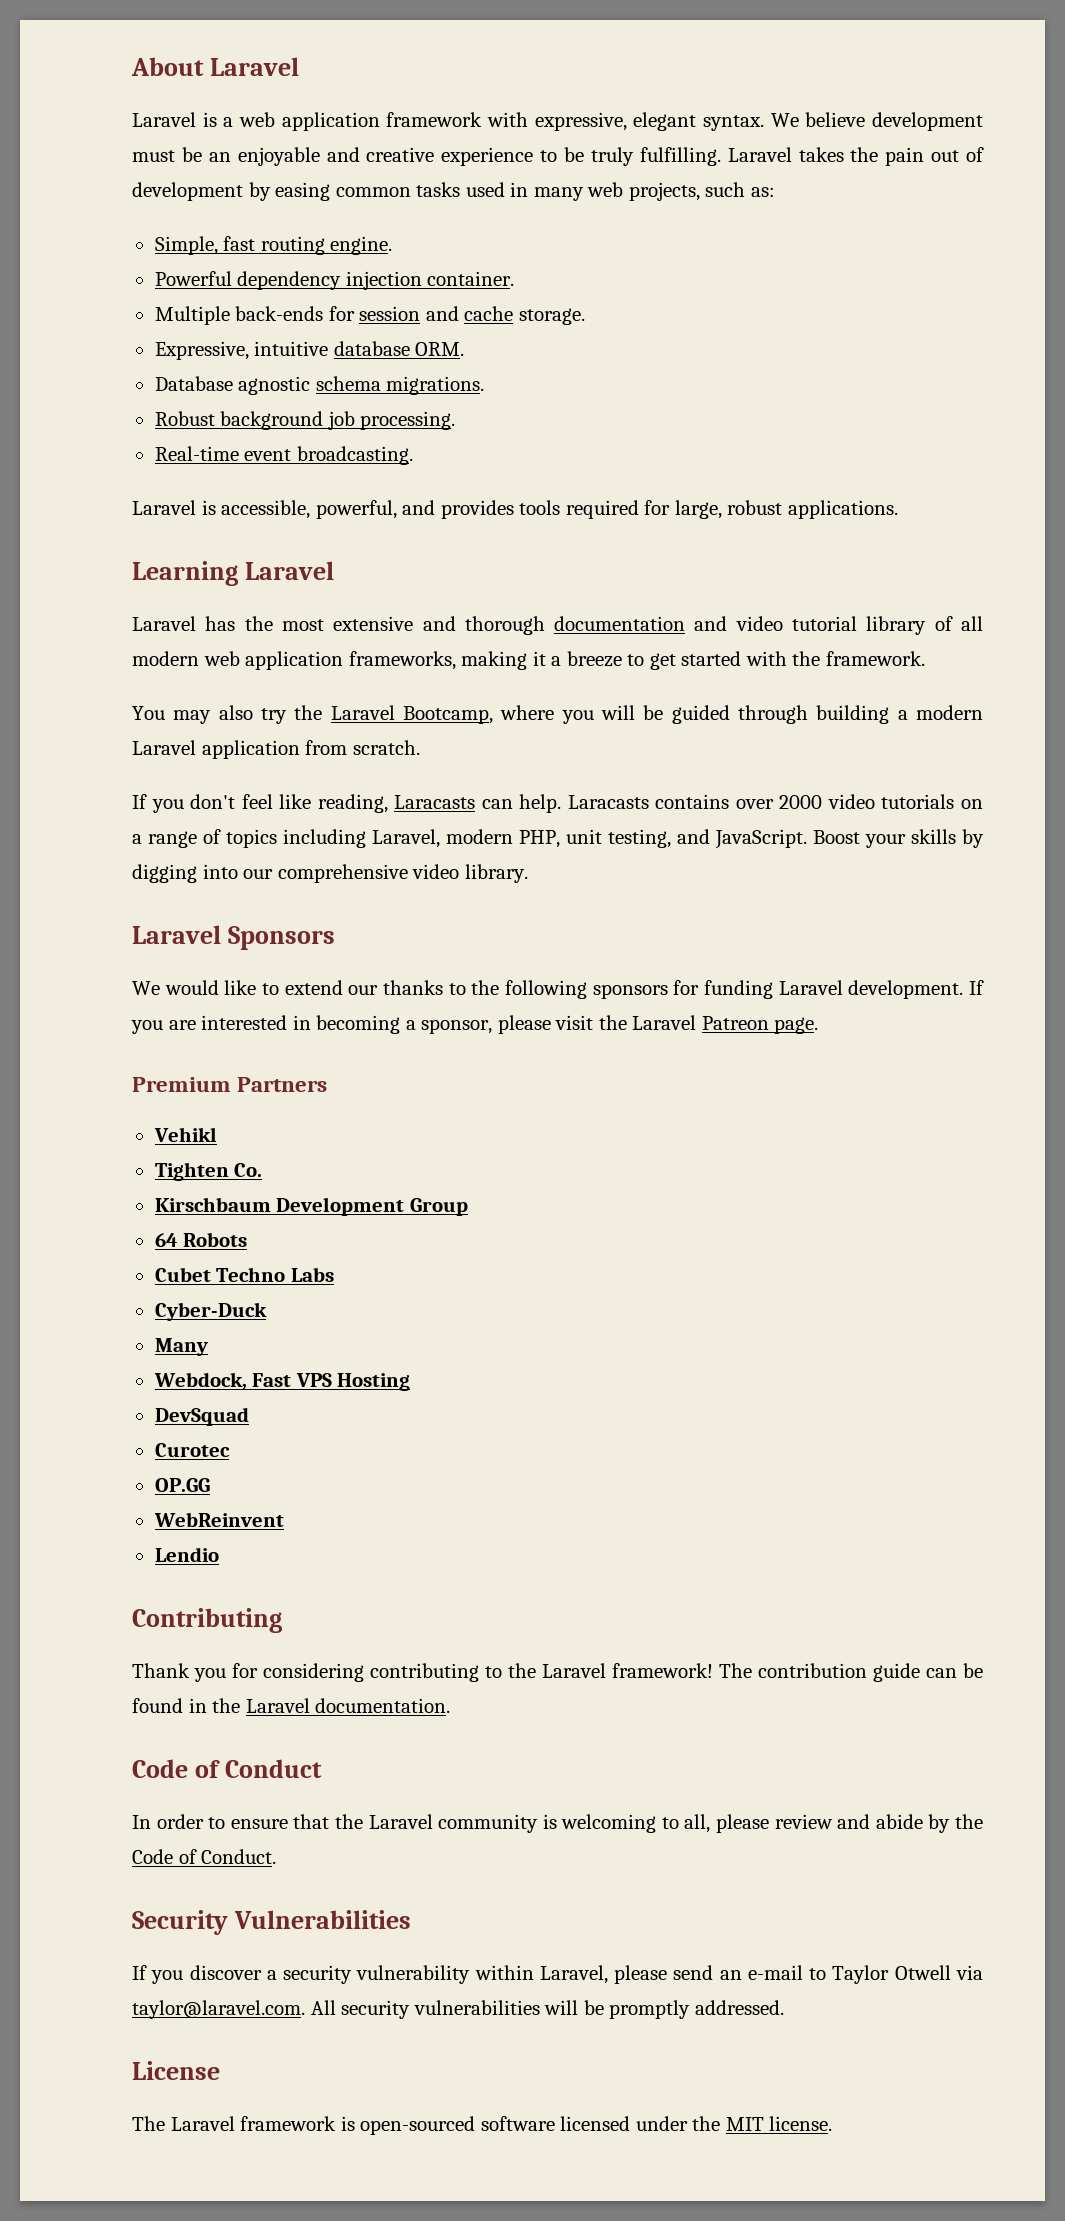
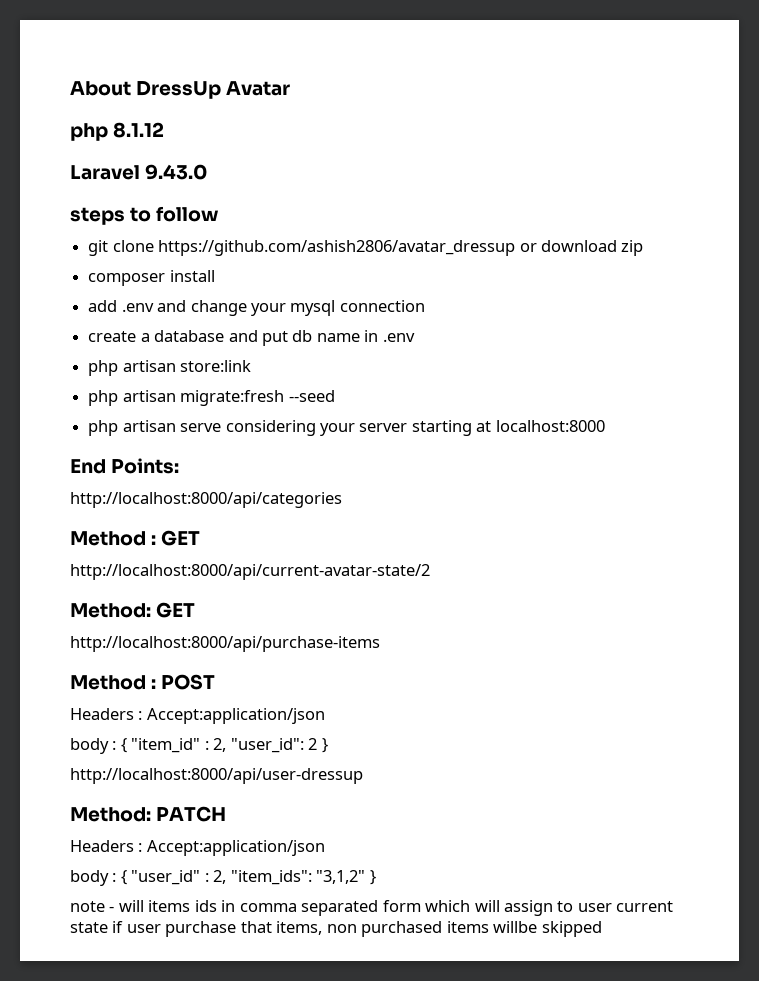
[209,57,299,76] [132,112,983,131] [132,147,984,166] [132,182,775,201] [154,236,393,255] [154,271,515,290] [154,306,585,325] [154,341,465,360] [154,376,485,395] [154,411,456,430] [154,446,413,465] [132,500,898,519] [132,561,334,586] [132,616,983,635] [132,651,925,670] [132,705,984,724] [132,740,420,759] [132,794,983,813] [132,829,984,849] [132,864,528,883] [132,925,335,950] [132,980,984,999] [131,1015,819,1034] [132,1077,328,1092] [153,1127,217,1142] [154,1162,263,1181] [154,1197,468,1216] [154,1232,248,1247] [154,1267,334,1282] [154,1302,267,1321] [154,1338,208,1356] [153,1372,411,1391] [154,1407,249,1426] [154,1443,230,1457] [154,1478,210,1492] [153,1512,284,1527] [154,1547,219,1562] [132,1608,282,1633] [132,1663,983,1682] [132,1698,451,1713] [132,1759,322,1778] [132,1814,984,1833] [132,1849,277,1864] [132,1910,411,1935] [132,1965,983,1984] [132,2000,784,2019] [132,2061,220,2080] [132,2116,833,2135] Laravel // Laravel is a web application framework with expressive, elegant syntax. We believe development must be an enjoyable and creative experience to be truly fulfilling. Laravel takes the pain out of development by easing common tasks used in many web projects, such as: // Simple, fast routing engine. // Powerful dependency injection container. // Multiple back-ends for session and cache storage. // Expressive, intuitive database ORM. // Database agnostic schema migrations. // Robust background job processing. // Real-time event broadcasting. // Laravel is accessible, powerful, and provides tools required for large, robust applications. // Learning Laravel // Laravel has the most extensive and thorough documentation and video tutorial library of all modern web application frameworks, making it a breeze to get started with the framework. // You may also try the Laravel Bootcamp, where you will be guided through building a modern Laravel application from scratch. // If you don't feel like reading, Laracasts can help. Laracasts contains over 2000 video tutorials on a range of topics including Laravel, modern PHP, unit testing, and JavaScript. Boost your skills by digging into our comprehensive video library. // Laravel Sponsors // We would like to extend our thanks to the following sponsors for funding Laravel development. If you are interested in becoming a sponsor, please visit the Laravel Patreon page. // Premium Partners // Vehikl // Tighten Co. // Kirschbaum Development Group // 64 Robots // Cubet Techno Labs // Cyber-Duck // Many // Webdock, Fast VPS Hosting // DevSquad // Curotec // OP.GG // WebReinvent // Lendio // Contributing // Thank you for considering contributing to the Laravel framework! The contribution guide can be found in the Laravel documentation. // Code of Conduct // In order to ensure that the Laravel community is welcoming to all, please review and abide by the Code of Conduct. // Security Vulnerabilities // If you discover a security vulnerability within Laravel, please send an e-mail to Taylor Otwell via taylor@laravel.com. All security vulnerabilities will be promptly addressed. // License // The Laravel framework is open-sourced software licensed under the MIT license. -> [136,81,291,99] [70,122,165,141] [70,164,209,180] [70,206,220,225] [88,240,644,256] [88,270,215,286] [88,300,425,316] [88,330,415,346] [88,360,252,376] [88,390,335,406] [88,420,605,436] [70,458,180,474] [70,492,342,508] [70,530,201,546] [70,564,430,580] [70,602,196,618] [70,636,380,652] [70,674,216,690] [70,708,325,724] [70,738,328,754] [70,768,363,784] [70,806,227,822] [70,840,325,856] [70,870,376,886] [70,900,674,916] [70,921,602,937] DressUp Avatar // php 8.1.12 // Laravel 9.43.0 // steps to follow // git clone https://github.com/ashish2806/avatar_dressup or download zip // composer install // add .env and change your mysql connection // create a database and put db name in .env // php artisan store:link // php artisan migrate:fresh --seed // php artisan serve considering your server starting at localhost:8000 // End Points: // http://localhost:8000/api/categories // Method : GET // http://localhost:8000/api/current-avatar-state/2 // Method: GET // http://localhost:8000/api/purchase-items // Method : POST // Headers : Accept:application/json // body : { "item_id" : 2, "user_id": 2 } // http://localhost:8000/api/user-dressup // Method: PATCH // Headers : Accept:application/json // body : { "user_id" : 2, "item_ids": "3,1,2" } // note - will items ids in comma separated form which will assign to user current state if user purchase that items, non purchased items willbe skipped

